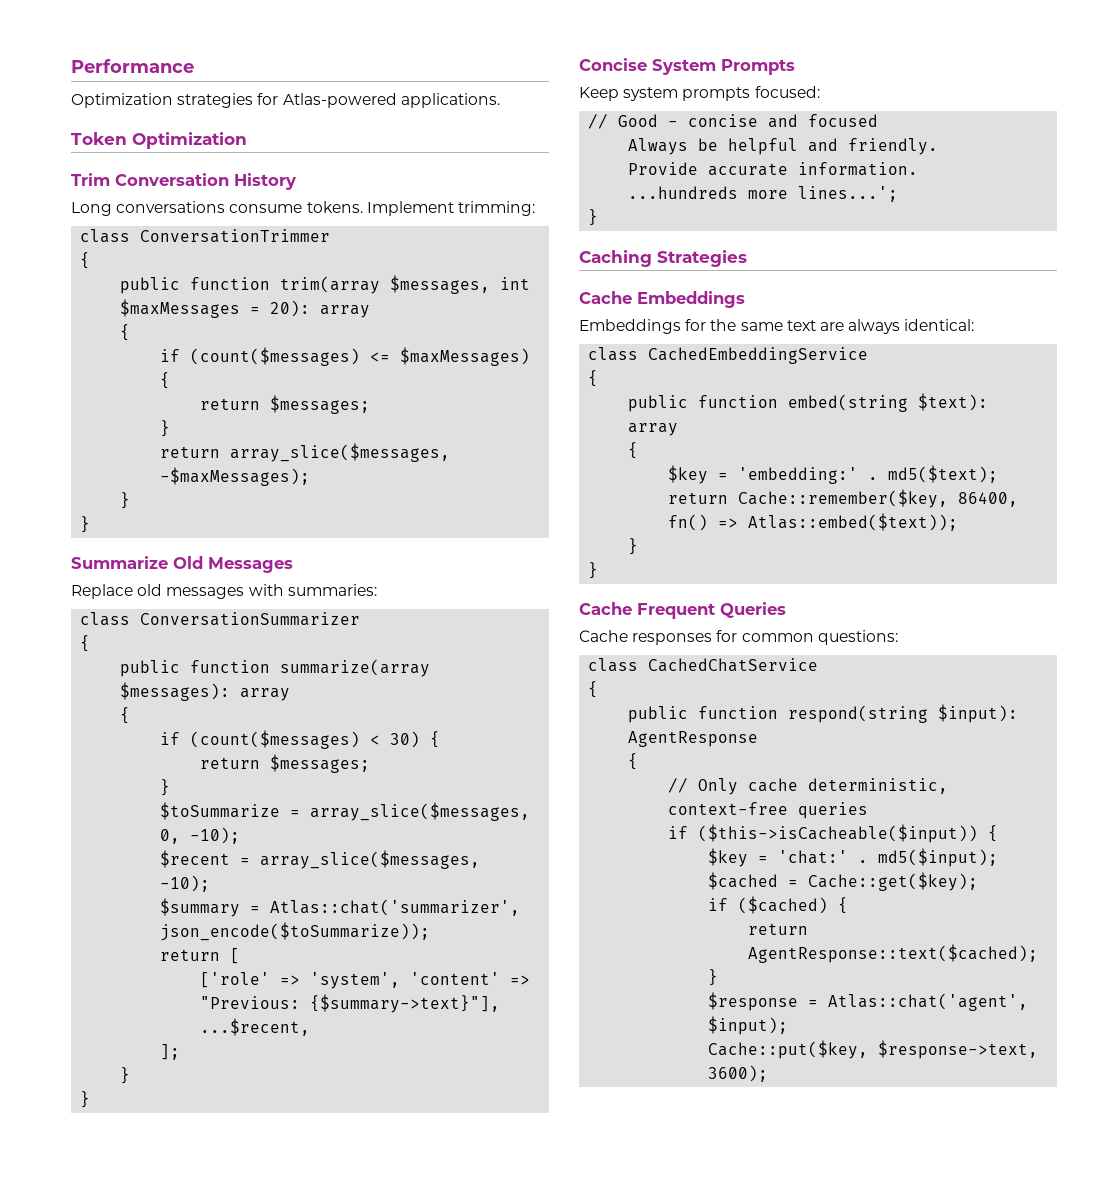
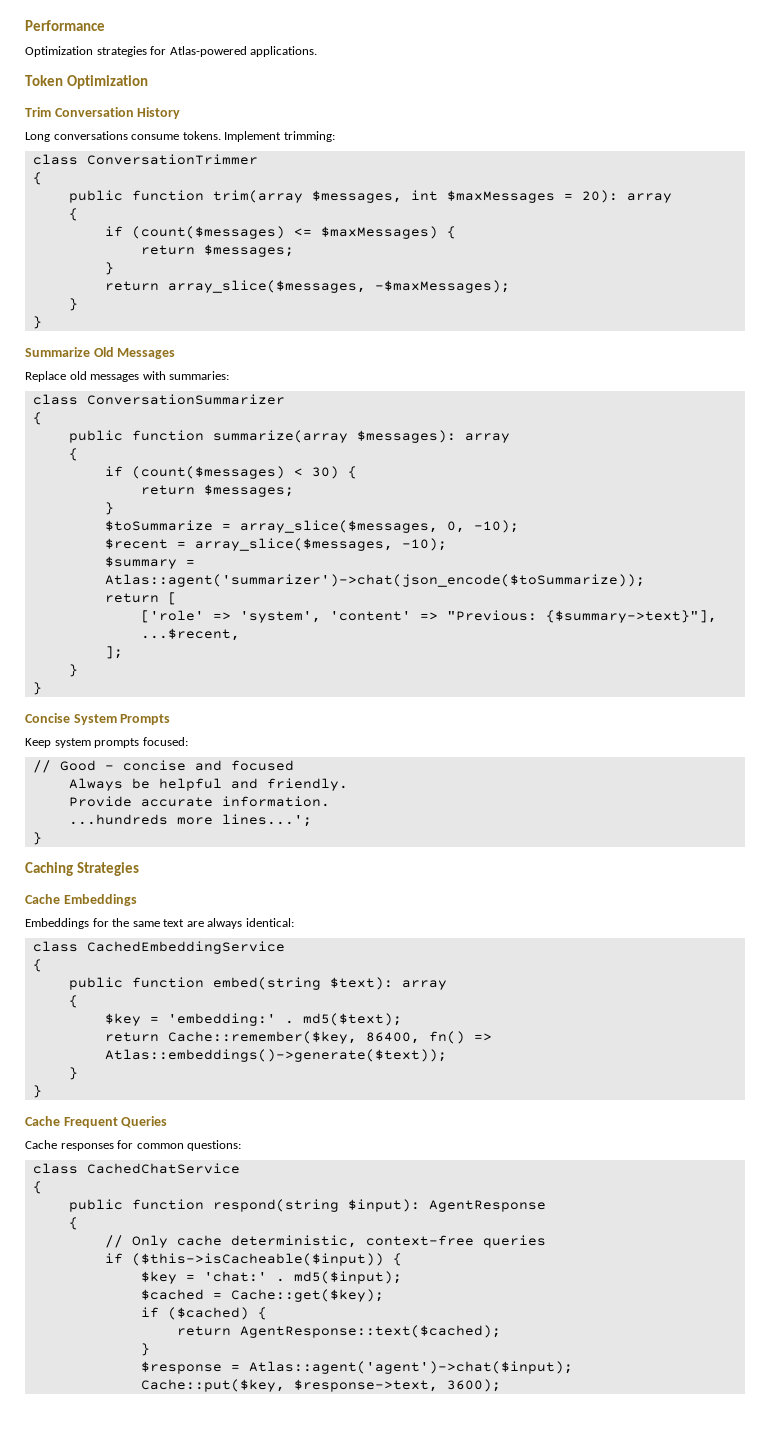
[270,899,521,916] [160,922,431,941] Atlas::chat('summarizer', json_encode($toSummarize)); -> [104,574,645,587] Atlas::agent('summarizer')->chat(json_encode($toSummarize));
[748,513,959,531] Atlas::embed($text)); -> [104,1049,447,1062] Atlas::embeddings()->generate($text));
[828,993,1029,1011] [708,1016,789,1035] Atlas::chat('agent', $input); -> [248,1361,573,1374] Atlas::agent('agent')->chat($input);

